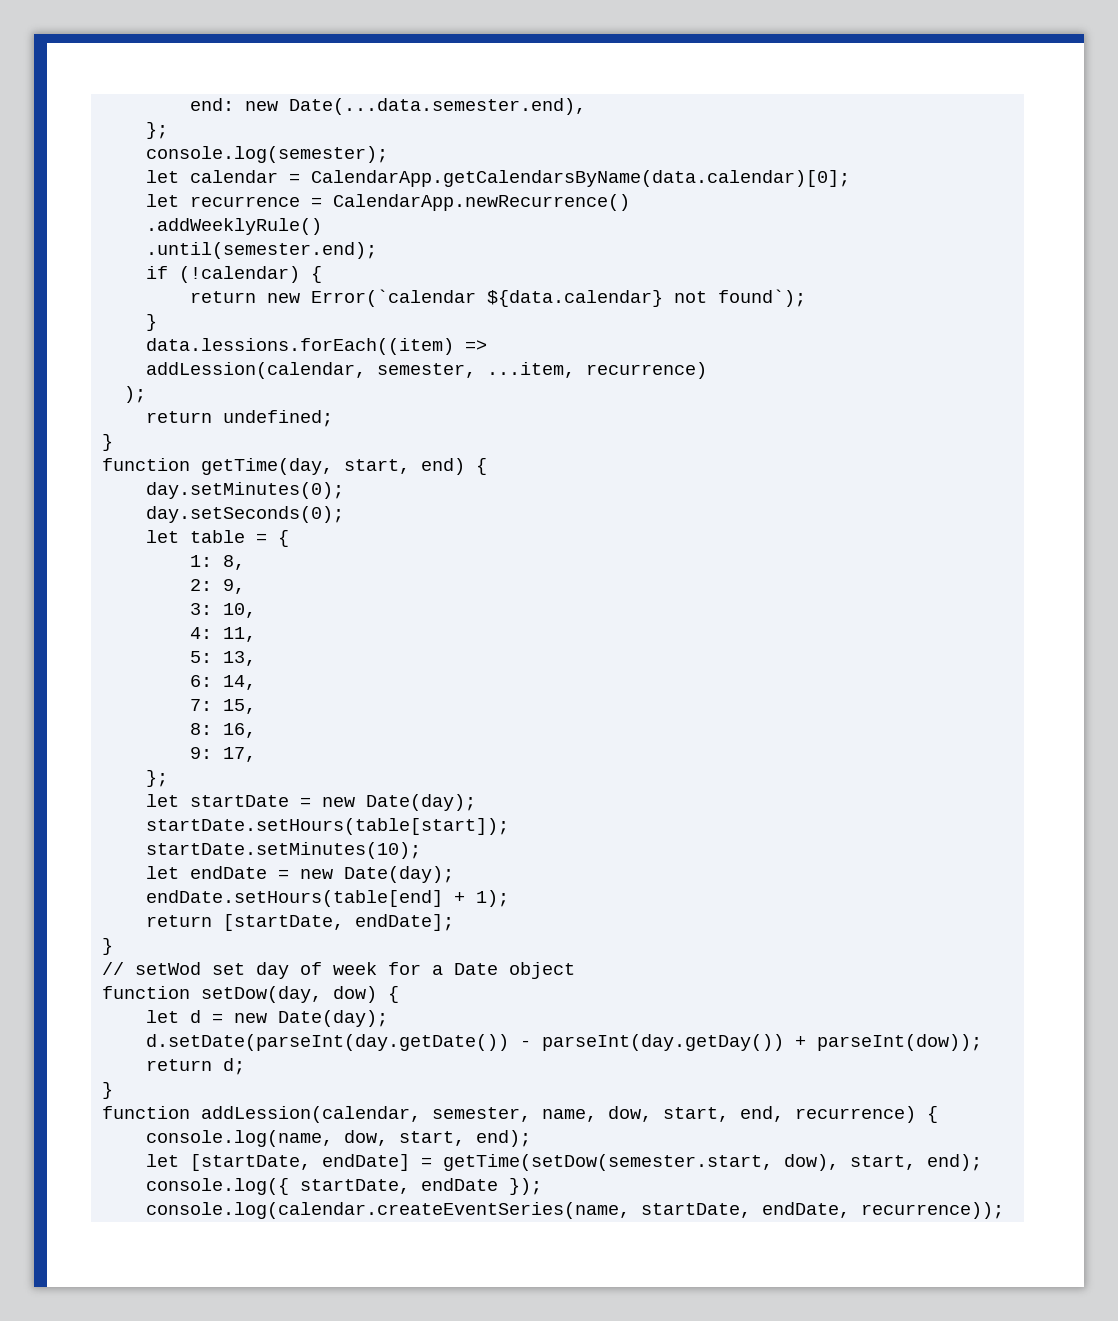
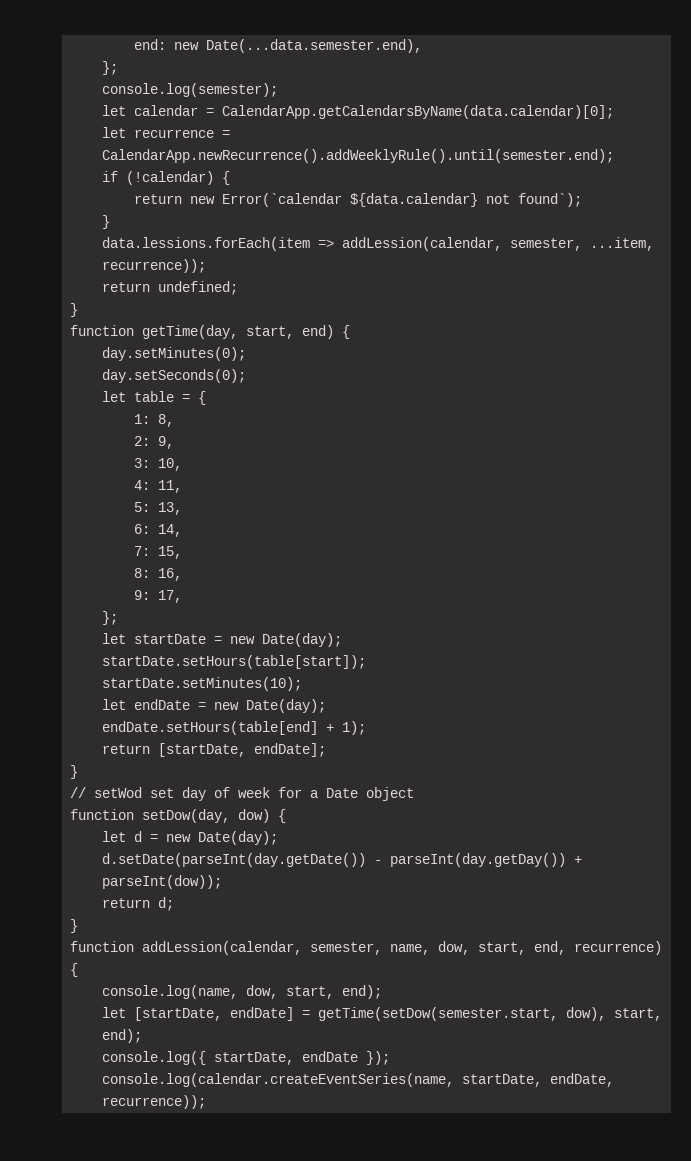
[332,194,630,211] [145,218,322,235] [145,242,377,259] CalendarApp.newRecurrence() // .addWeeklyRule() // .until(semester.end); -> [101,149,614,163] CalendarApp.newRecurrence().addWeeklyRule().until(semester.end);
[145,338,454,355] data.lessions.forEach((item) -> [101,237,310,251] data.lessions.forEach(item
(487, 345) // -> (334, 243) none
[585,362,707,379] [123,386,146,403] recurrence) // ); -> [101,259,206,273] recurrence));

